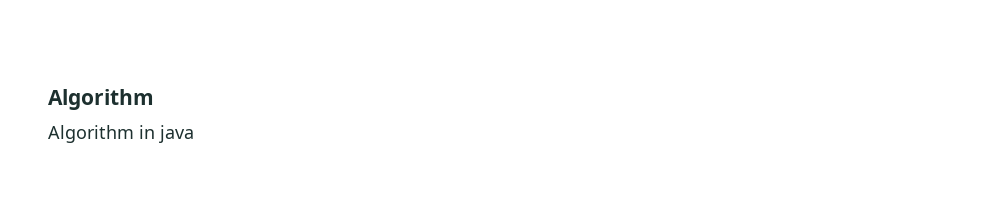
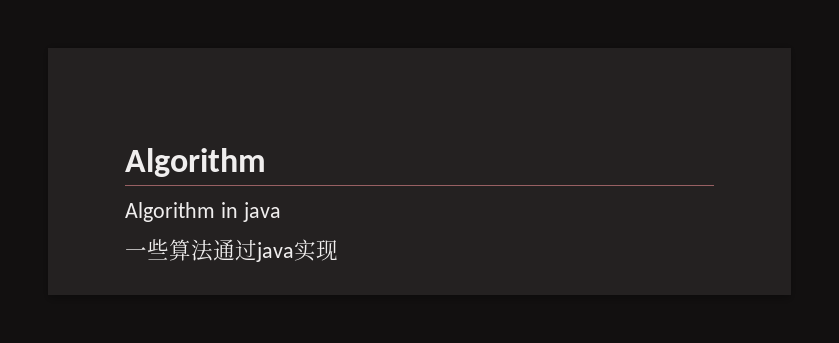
(194, 134) none -> [125,239,338,262] // 一些算法通过java实现

